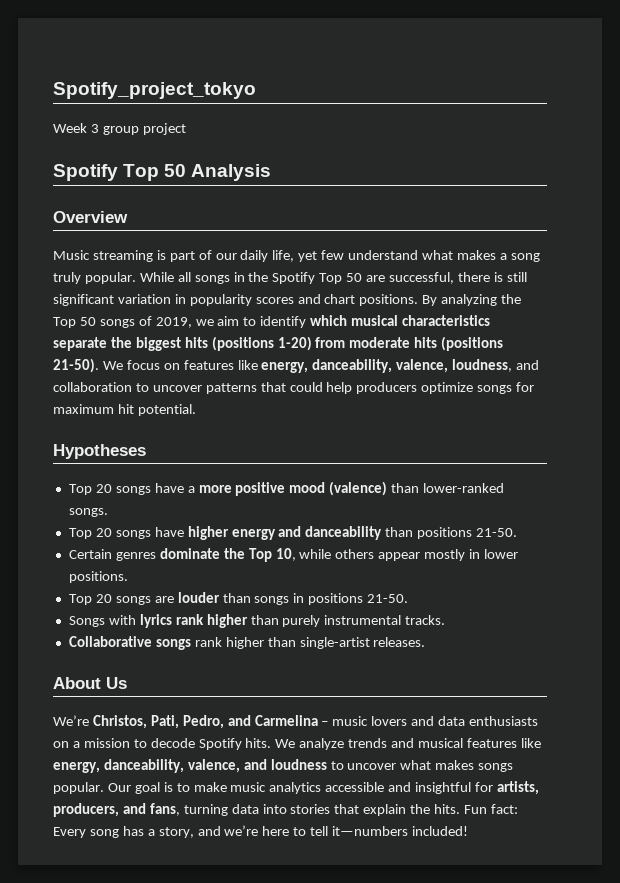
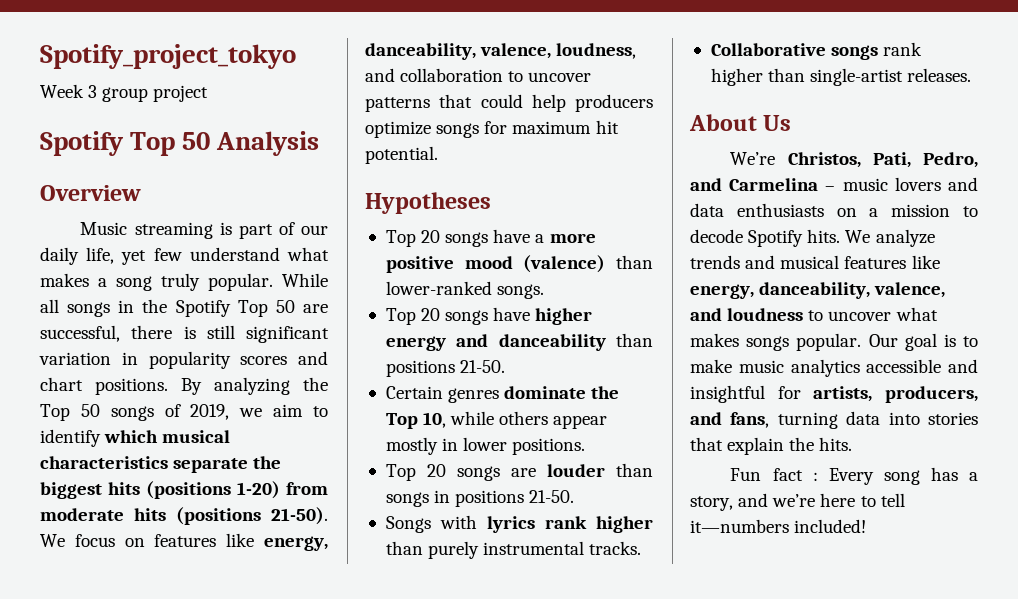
[464,804,518,814] Fun fact: -> [730,468,818,481] // Fun fact :

